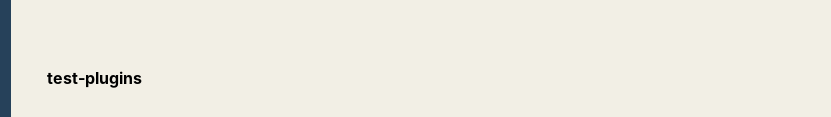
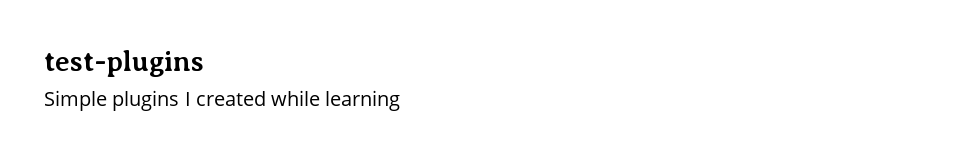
(142, 79) none -> [44,90,401,111] // Simple plugins I created while learning

